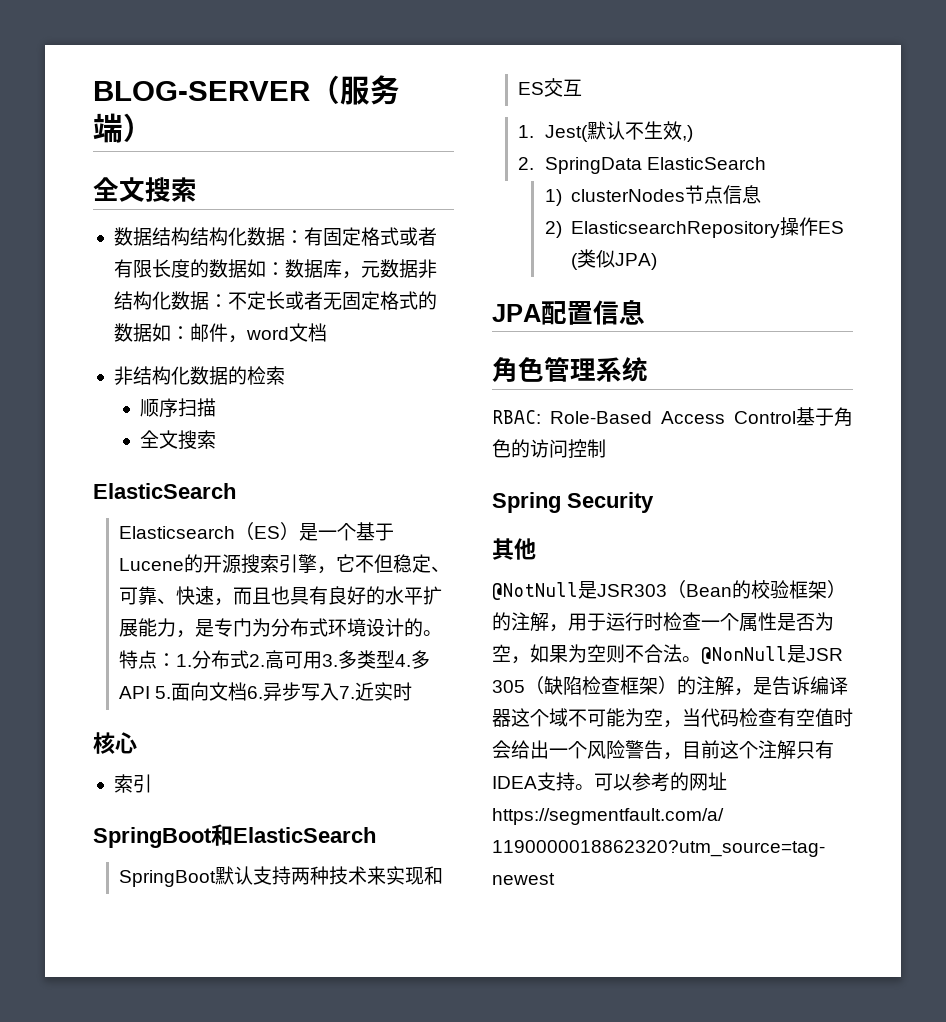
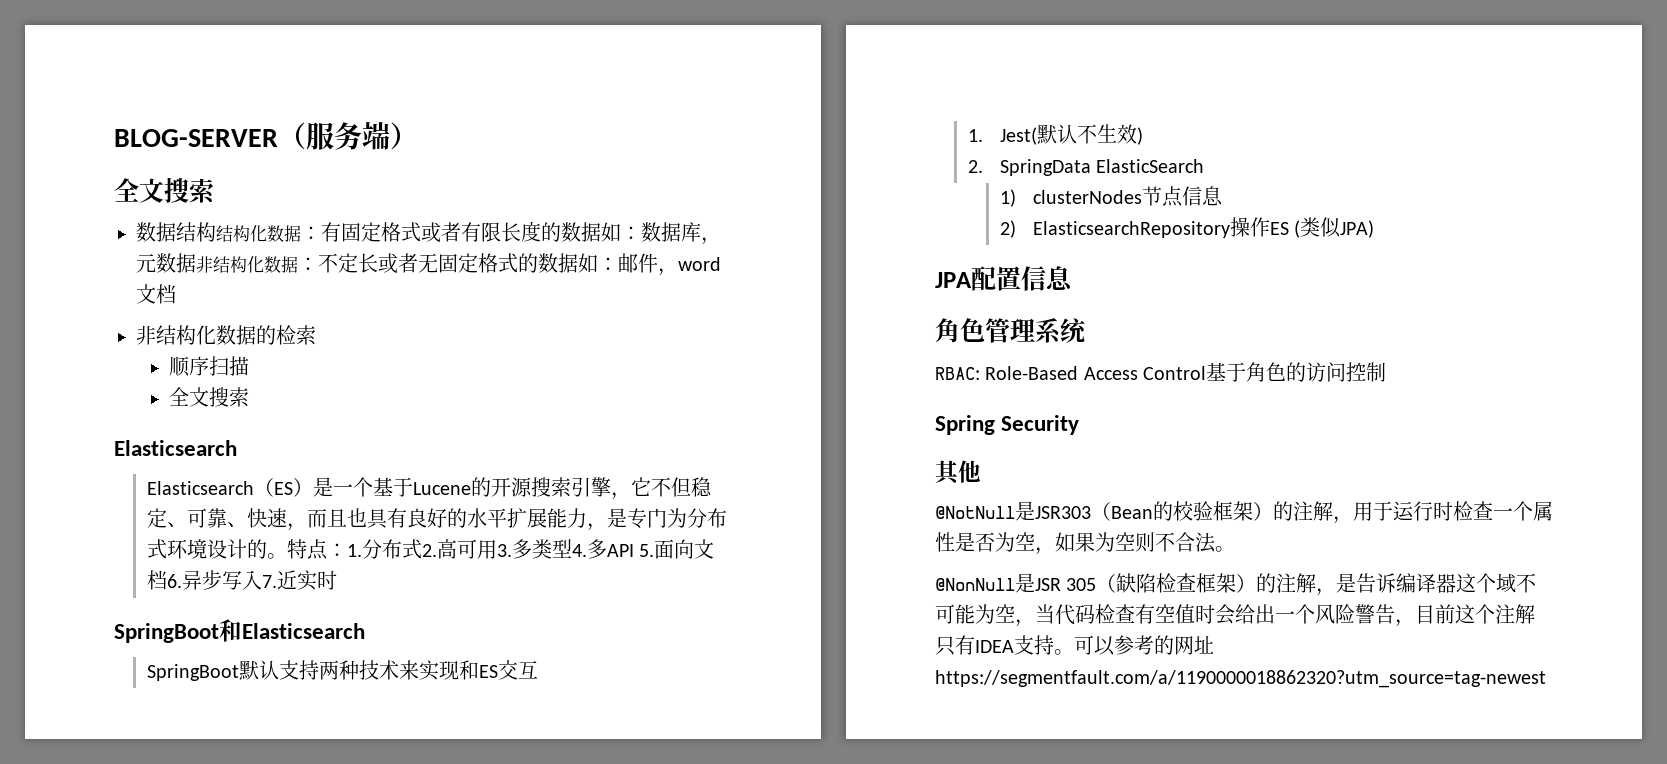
[93,483,236,499] ElasticSearch -> [114,440,237,456] Elasticsearch
[93,732,137,754] [113,774,152,793] // 核心 // 索引 -> (337, 580) none
[233,827,376,843] ElasticSearch -> [242,623,365,639] Elasticsearch
[681,125,693,142] ,) -> [1137,127,1144,145] )
(701, 659) none -> (1235, 549) //

